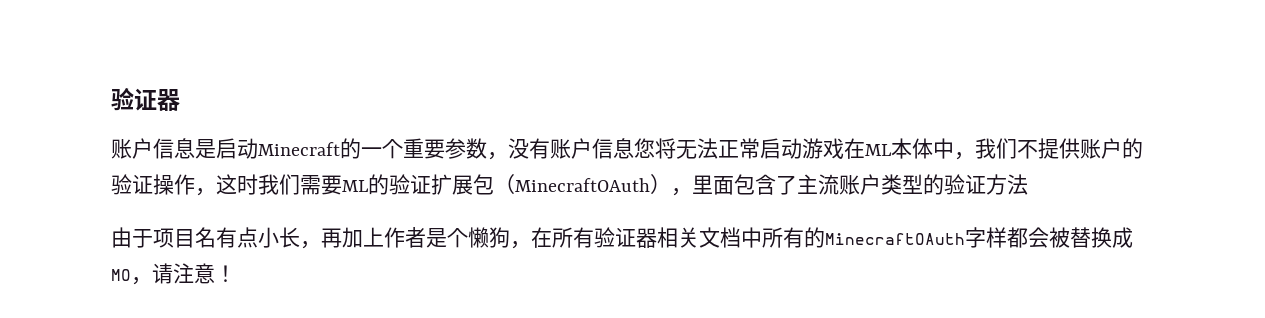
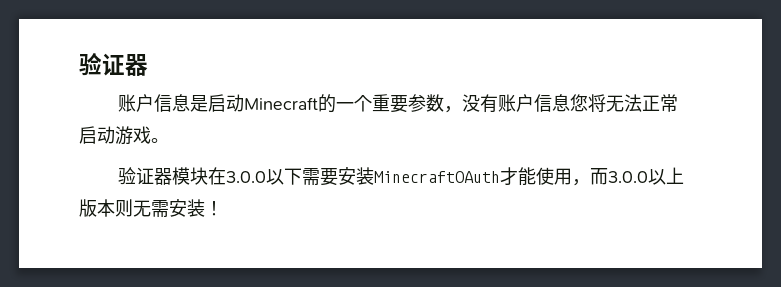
[844,138,1143,160] [111,174,1028,196] [111,227,1133,249] [111,263,215,285] 在ML本体中，我们不提供账户的验证操作，这时我们需要ML的验证扩展包（MinecraftOAuth），里面包含了主流账户类型的验证方法 // 由于项目名有点小长，再加上作者是个懒狗，在所有验证器相关文档中所有的MinecraftOAuth字样都会被替换成MO，请注意 -> [151,138,169,143] [117,167,684,186] [79,199,205,217] 。 // 验证器模块在3.0.0以下需要安装MinecraftOAuth才能使用，而3.0.0以上版本则无需安装

